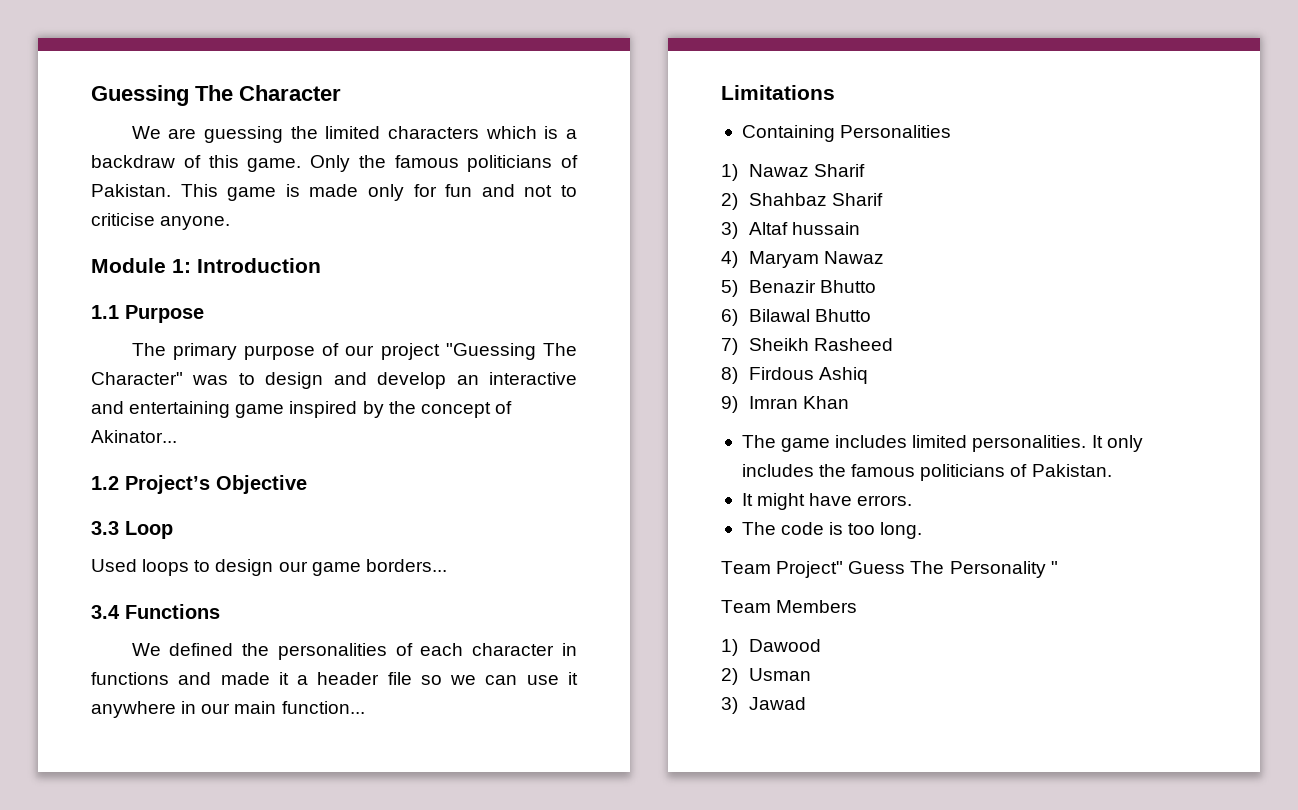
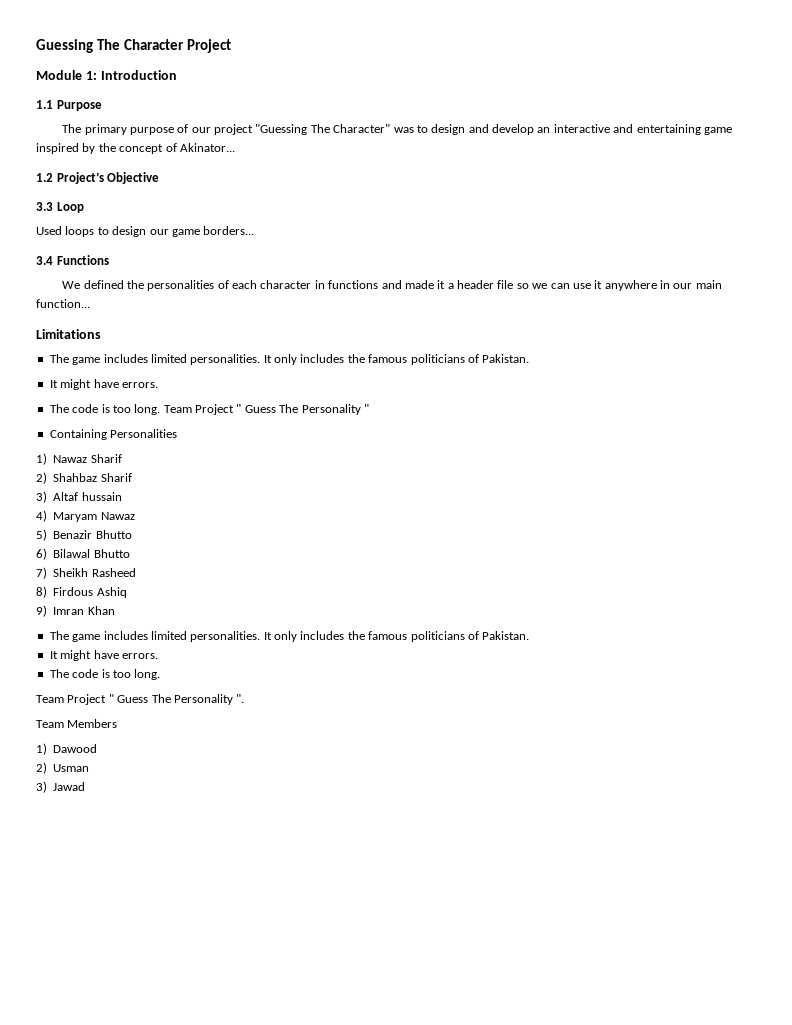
[131,126,577,143] [91,155,578,172] [91,184,578,201] [91,213,231,230] // We are guessing the limited characters which is a backdraw of this game. Only the famous politicians of Pakistan. This game is made only for fun and not to criticise anyone. -> [186,39,231,53] Project
(835, 92) none -> [49,354,530,365] [49,379,158,390] [49,404,369,415] // The game includes limited personalities. It only includes the famous politicians of Pakistan. // It might have errors. // The code is too long. Team Project " Guess The Personality "
[776,561,1058,578] Project" Guess The Personality " -> [67,694,245,705] Project " Guess The Personality ".

